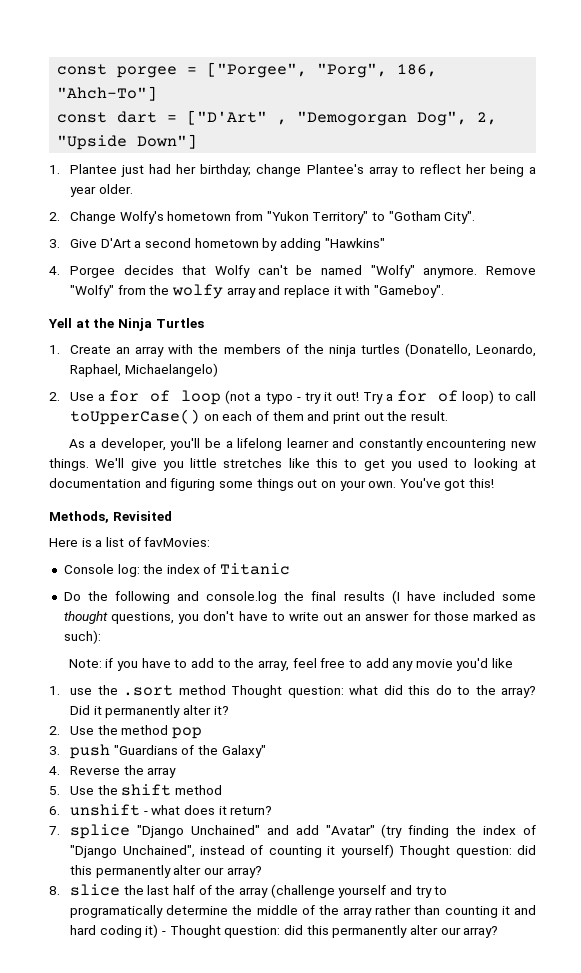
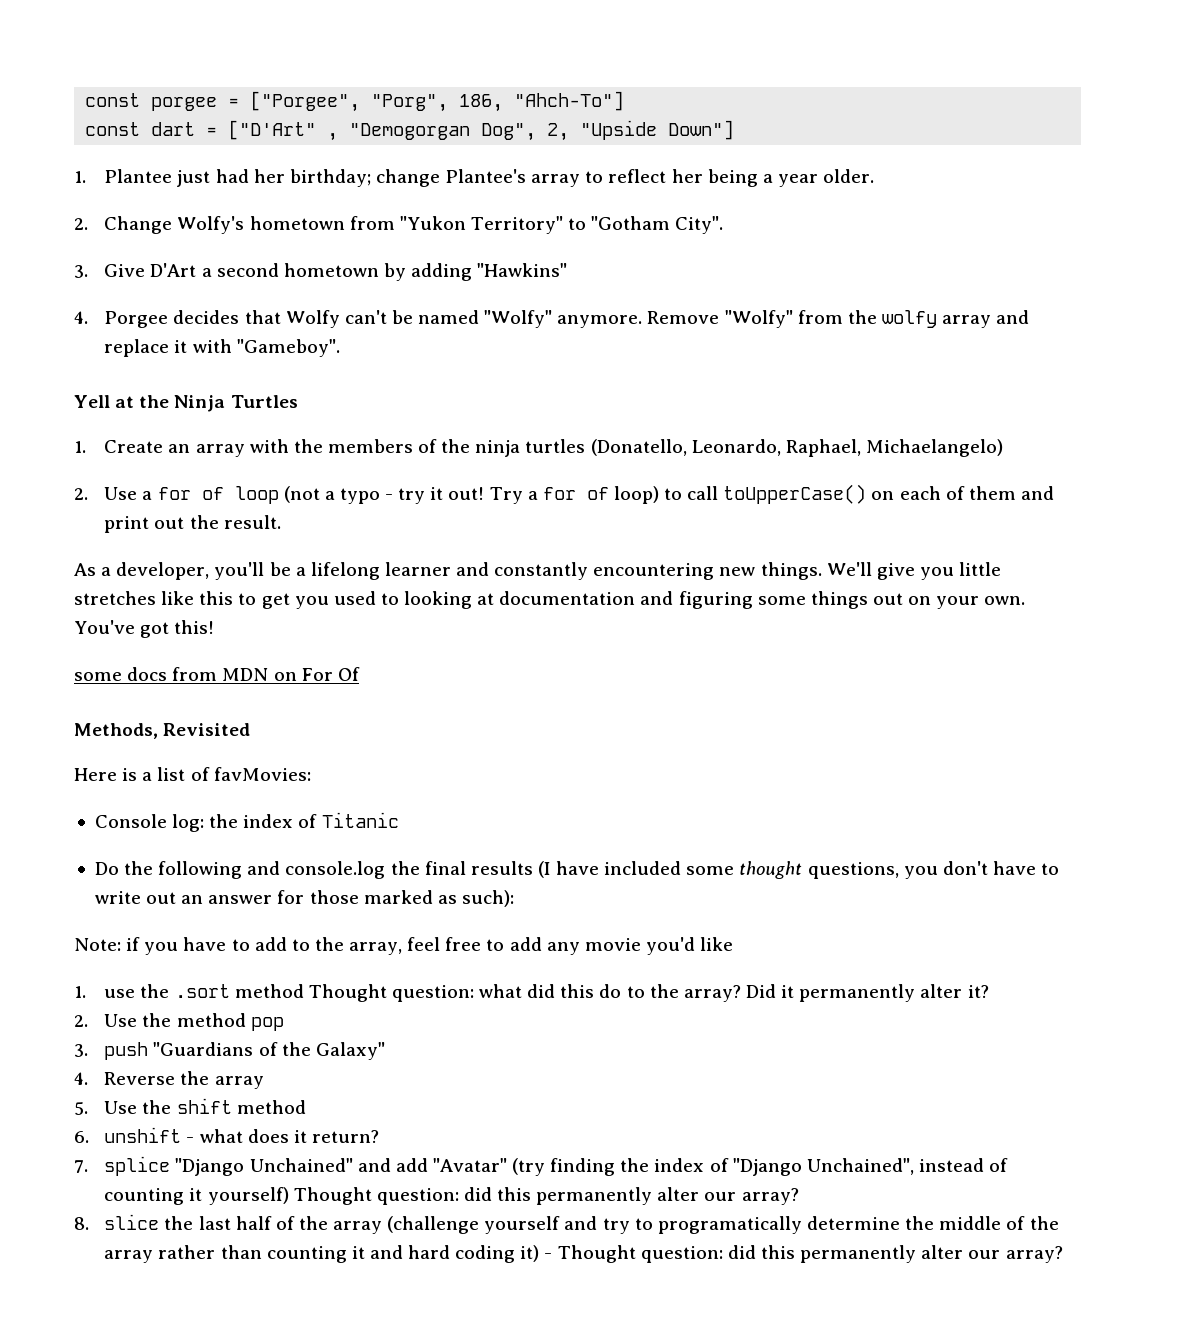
(495, 483) none -> [74,667,360,681] // some docs from MDN on For Of

